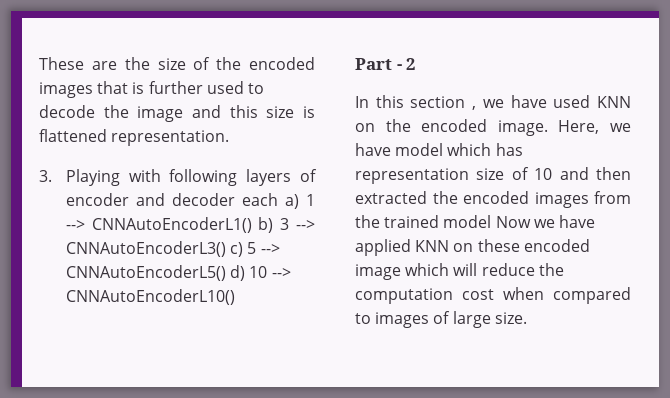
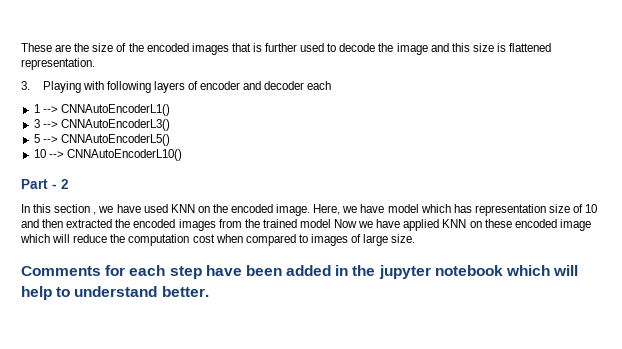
[284,194,299,209] a) -> (332, 85) //
[258,217,274,233] b) -> (170, 110) //
[230,242,244,257] c) -> (170, 125) //
[230,265,246,281] d) -> (170, 140) //
(527, 318) none -> [21,265,579,279] [21,286,209,300] // Comments for each step have been added in the jupyter notebook which will help to understand better.

